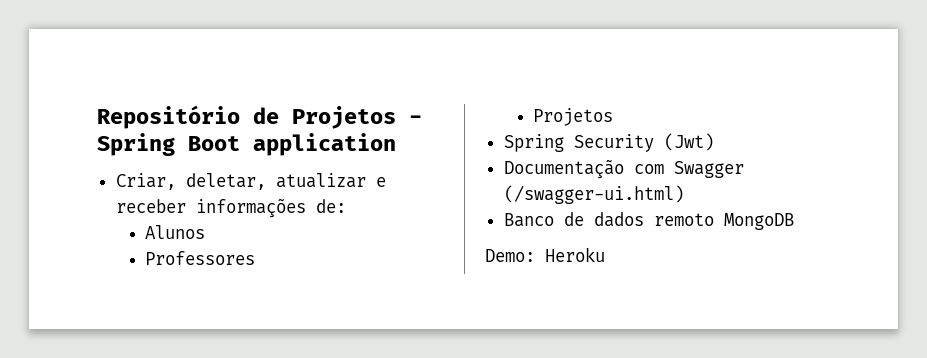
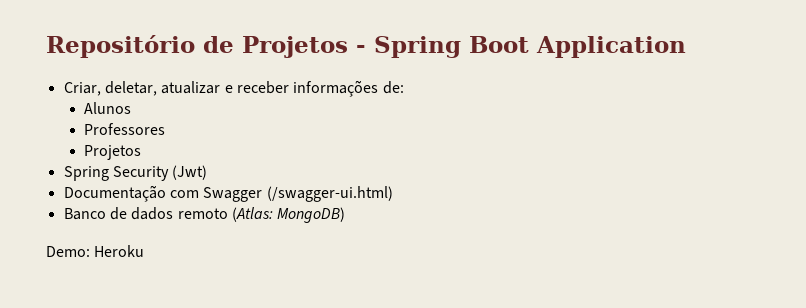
[253,133,396,156] application -> [536,36,686,58] Application
[723,213,794,230] MongoDB -> [231,207,346,223] (Atlas: MongoDB)

